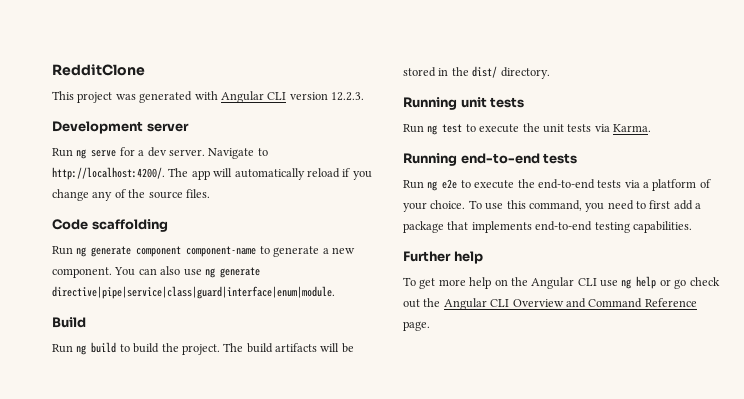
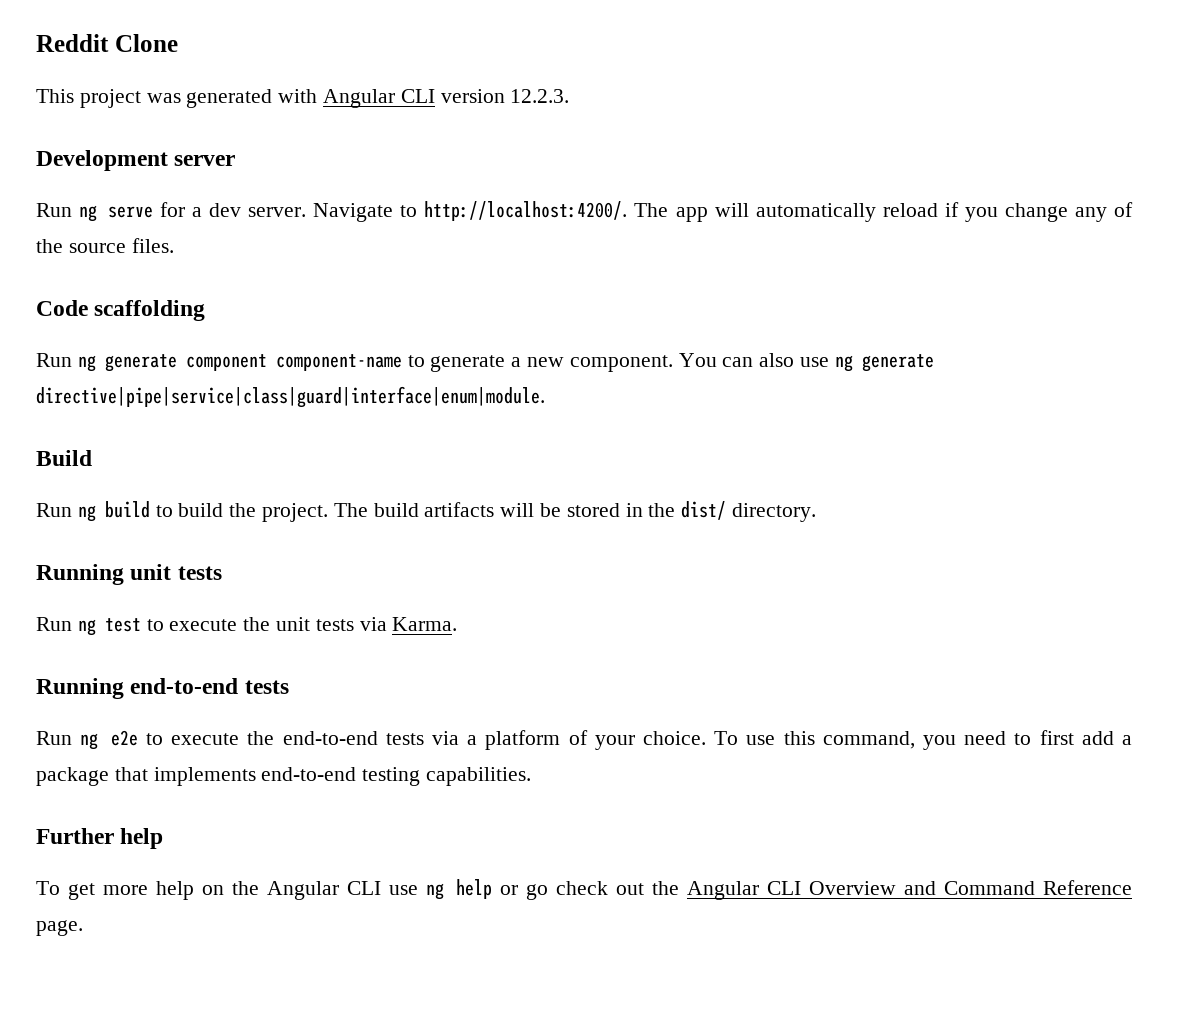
[52,64,145,76] RedditClone -> [36,34,178,52] Reddit Clone

